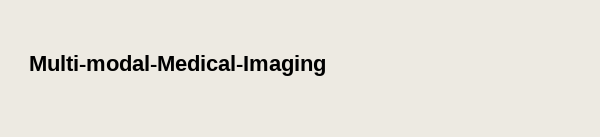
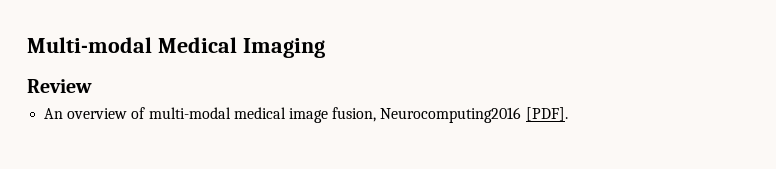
[29,55,326,76] Multi-modal-Medical-Imaging -> [27,37,325,58] [27,79,92,93] [44,107,568,123] Multi-modal Medical Imaging // Review // An overview of multi-modal medical image fusion, Neurocomputing2016 [PDF].

